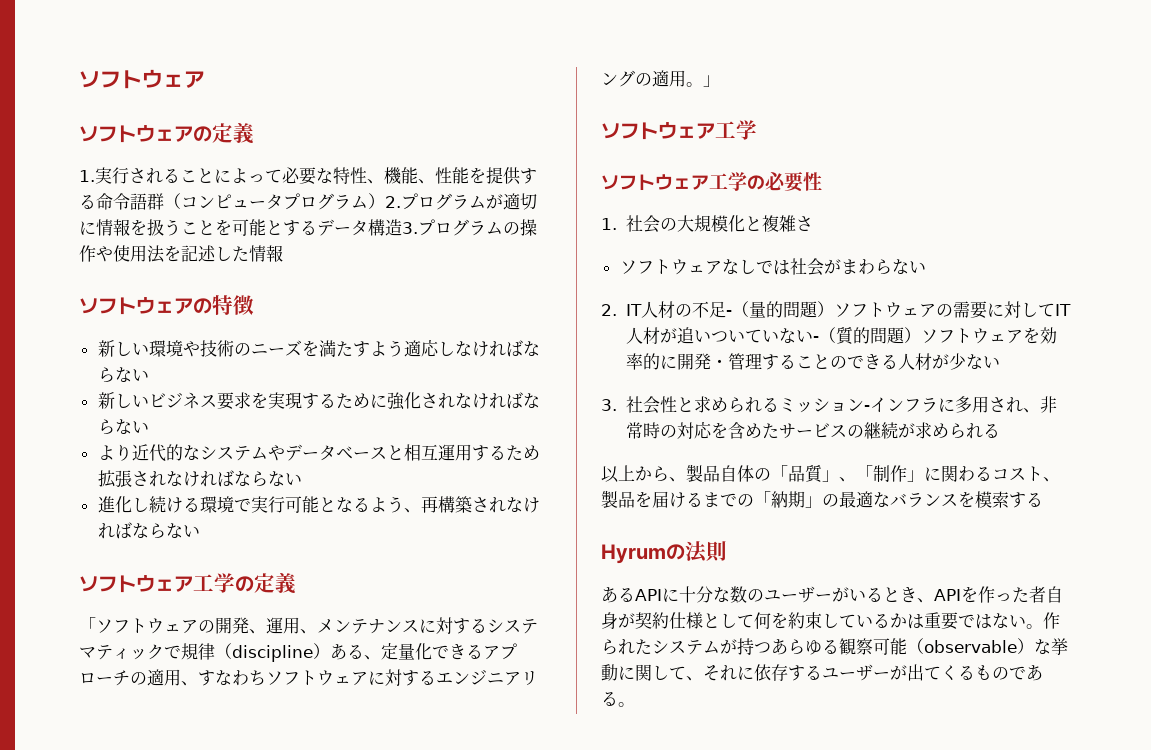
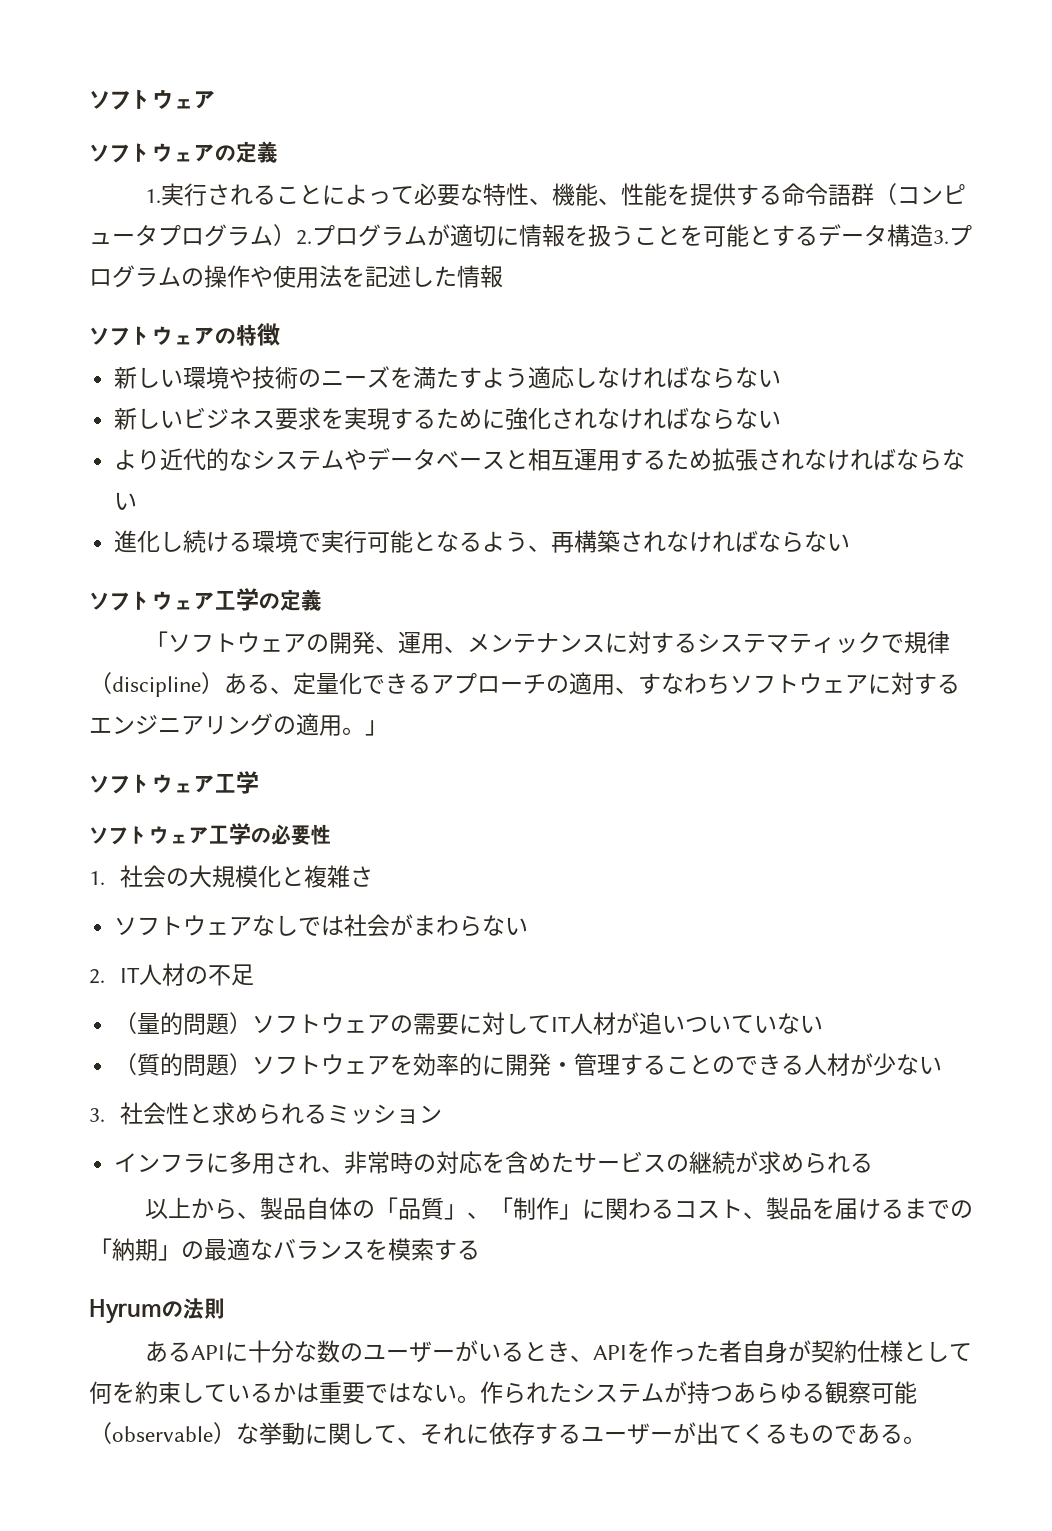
[725,310,732,316] - -> (255, 975) //
[812,336,819,342] - -> (824, 1024) //
[863,405,870,411] - -> (443, 1114) //

